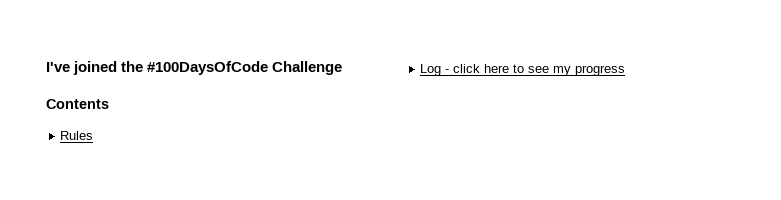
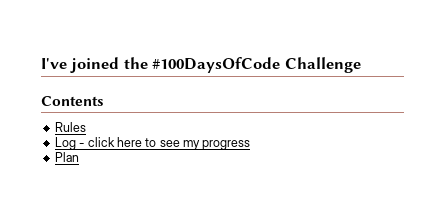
(626, 70) none -> [54,152,79,162] // Plan

